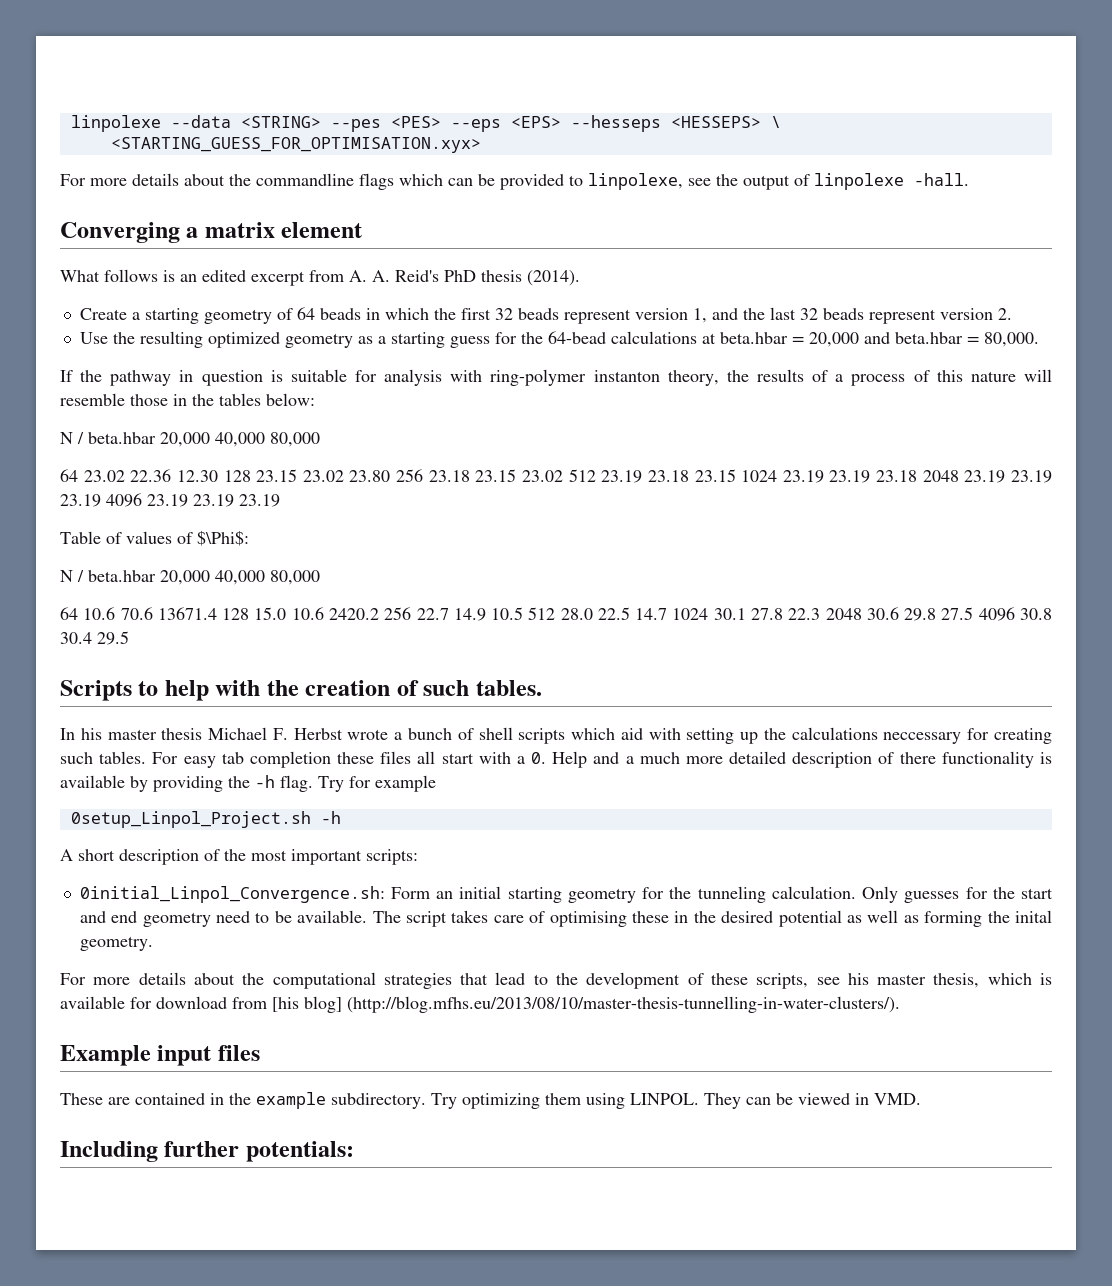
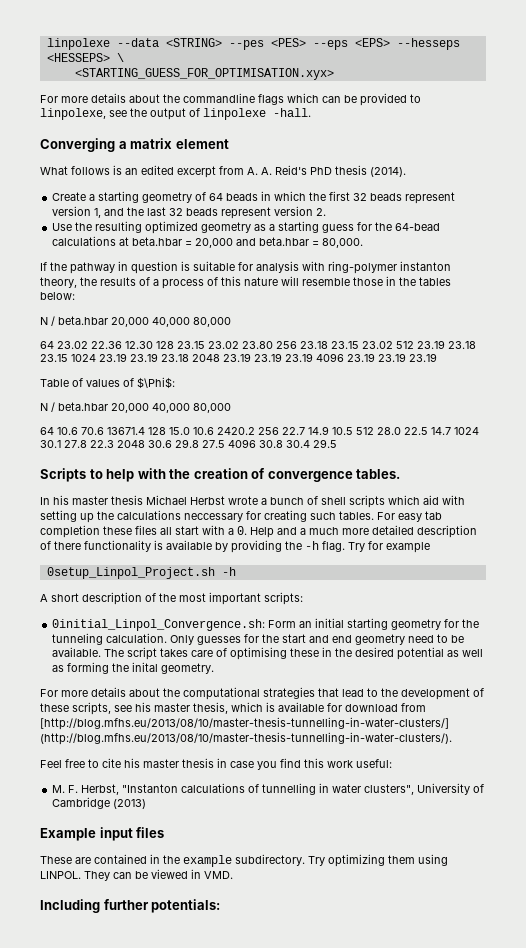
[423,680,470,696] such -> [267,471,353,482] convergence
[272,728,288,740] F. -> (187, 500) none
[272,996,342,1013] [his blog] -> [40,717,449,730] [http://blog.mfhs.eu/2013/08/10/master-thesis-tunnelling-in-water-clusters/]
(900, 1004) none -> [40,758,392,770] [52,783,485,795] [52,797,147,809] // Feel free to cite his master thesis in case you find this work useful: // M. F. Herbst, "Instanton calculations of tunnelling in water clusters", University of Cambridge (2013)

